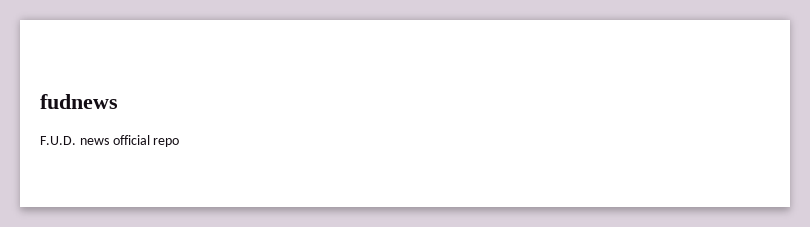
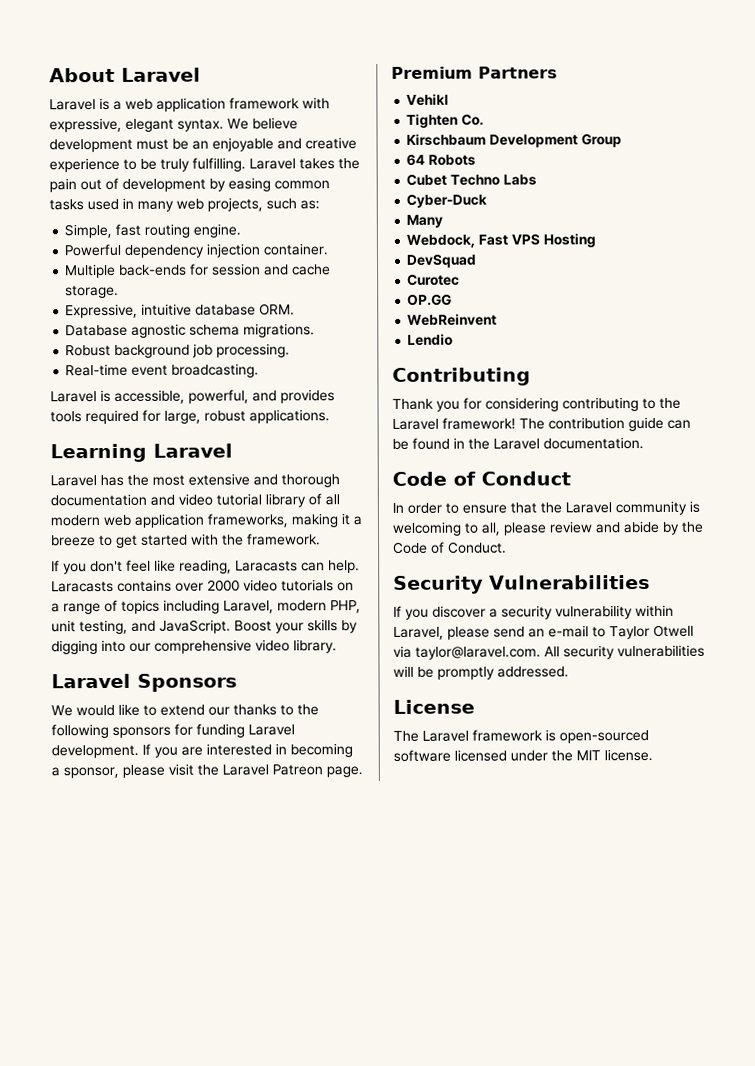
[40,94,118,109] [40,135,180,147] fudnews // F.U.D. news official repo -> [49,67,201,83] [49,97,330,112] [49,117,298,133] [49,137,357,153] [49,157,360,173] [49,177,330,193] [49,197,320,212] [64,223,242,239] [64,243,329,258] [65,263,332,279] [65,284,120,299] [65,303,296,319] [65,323,316,338] [65,343,291,358] [65,363,260,378] [50,389,335,404] [50,409,330,425] [50,443,233,463] [50,473,340,488] [50,493,340,508] [50,513,362,528] [51,533,321,548] [51,559,360,575] [51,579,354,593] [51,599,361,615] [51,619,358,635] [51,639,337,655] [51,673,237,692] [51,703,319,717] [51,723,295,739] [51,743,353,759] [51,763,363,779] [391,66,558,79] [406,93,450,106] [406,113,485,128] [406,133,623,148] [406,153,477,166] [406,173,538,186] [406,193,488,208] [406,214,444,228] [406,233,597,248] [406,253,478,268] [407,273,461,286] [407,293,453,306] [407,313,498,326] [407,333,454,346] [392,367,531,386] [392,397,681,412] [392,416,691,432] [392,437,644,450] [392,471,571,486] [392,500,700,516] [392,520,704,536] [393,541,507,554] [393,575,650,594] [393,604,674,620] [393,624,694,640] [393,644,705,660] [393,665,569,680] [393,699,475,714] [393,729,649,744] [393,748,653,762] About Laravel // Laravel is a web application framework with expressive, elegant syntax. We believe development must be an enjoyable and creative experience to be truly fulfilling. Laravel takes the pain out of development by easing common tasks used in many web projects, such as: // Simple, fast routing engine. // Powerful dependency injection container. // Multiple back-ends for session and cache storage. // Expressive, intuitive database ORM. // Database agnostic schema migrations. // Robust background job processing. // Real-time event broadcasting. // Laravel is accessible, powerful, and provides tools required for large, robust applications. // Learning Laravel // Laravel has the most extensive and thorough documentation and video tutorial library of all modern web application frameworks, making it a breeze to get started with the framework. // If you don't feel like reading, Laracasts can help. Laracasts contains over 2000 video tutorials on a range of topics including Laravel, modern PHP, unit testing, and JavaScript. Boost your skills by digging into our comprehensive video library. // Laravel Sponsors // We would like to extend our thanks to the following sponsors for funding Laravel development. If you are interested in becoming a sponsor, please visit the Laravel Patreon page. // Premium Partners // Vehikl // Tighten Co. // Kirschbaum Development Group // 64 Robots // Cubet Techno Labs // Cyber-Duck // Many // Webdock, Fast VPS Hosting // DevSquad // Curotec // OP.GG // WebReinvent // Lendio // Contributing // Thank you for considering contributing to the Laravel framework! The contribution guide can be found in the Laravel documentation. // Code of Conduct // In order to ensure that the Laravel community is welcoming to all, please review and abide by the Code of Conduct. // Security Vulnerabilities // If you discover a security vulnerability within Laravel, please send an e-mail to Taylor Otwell via taylor@laravel.com. All security vulnerabilities will be promptly addressed. // License // The Laravel framework is open-sourced software licensed under the MIT license.

